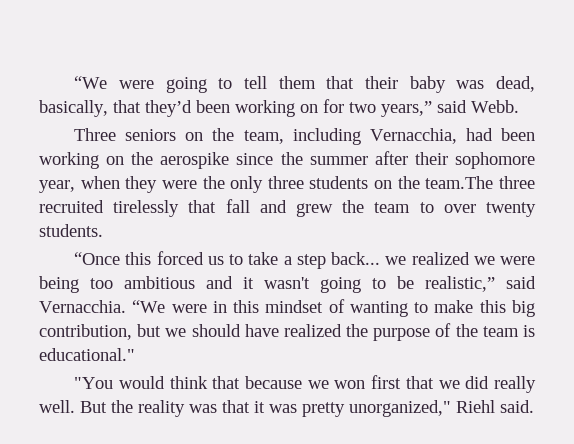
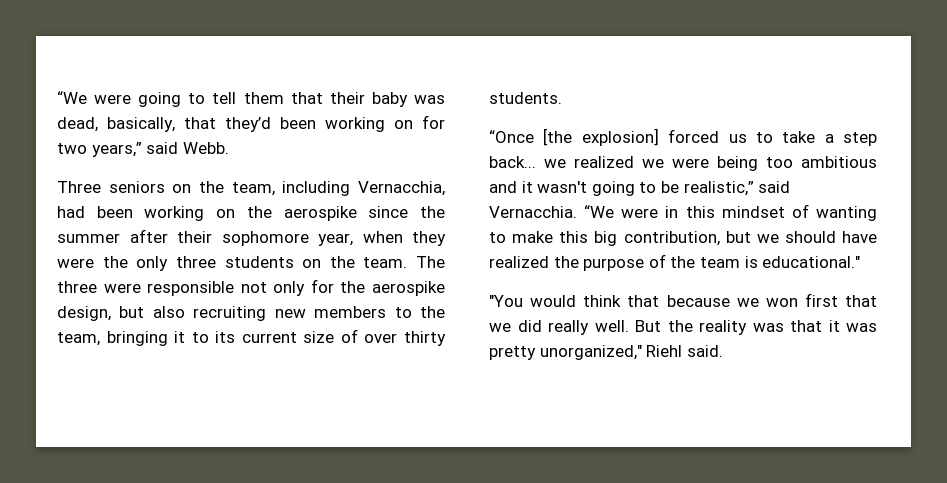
[425,176,535,189] [39,199,536,217] team.The three recruited tirelessly that fall and grew the team to over twenty -> [363,256,445,268] [57,279,445,296] [57,306,445,321] [57,329,446,346] team. The three were responsible not only for the aerospike design, but also recruiting new members to the team, bringing it to its current size of over thirty
[125,252,152,265] this -> [543,128,659,146] [the explosion]

